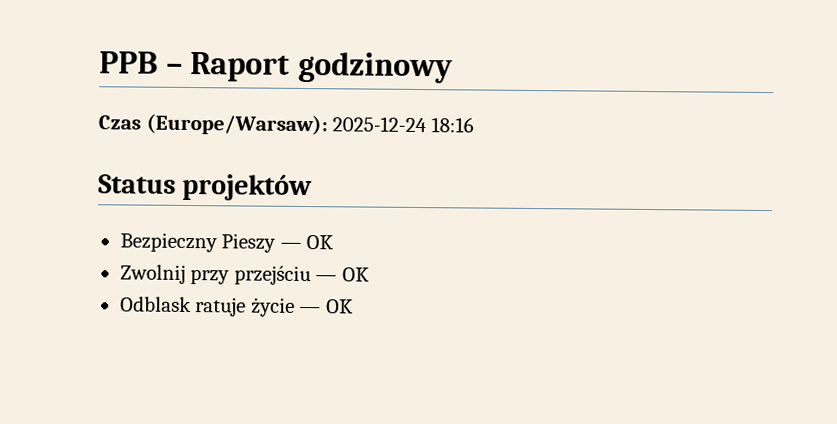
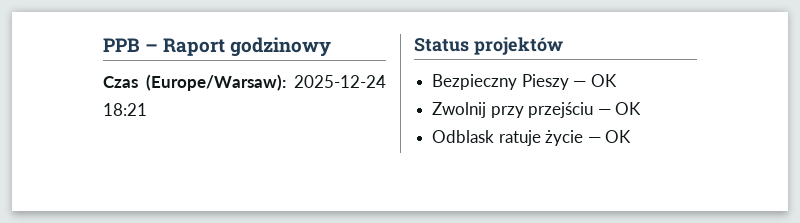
[430,117,474,133] 18:16 -> [103,103,147,116] 18:21

